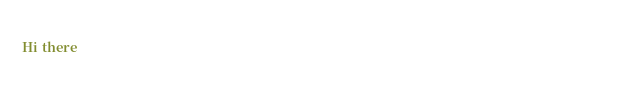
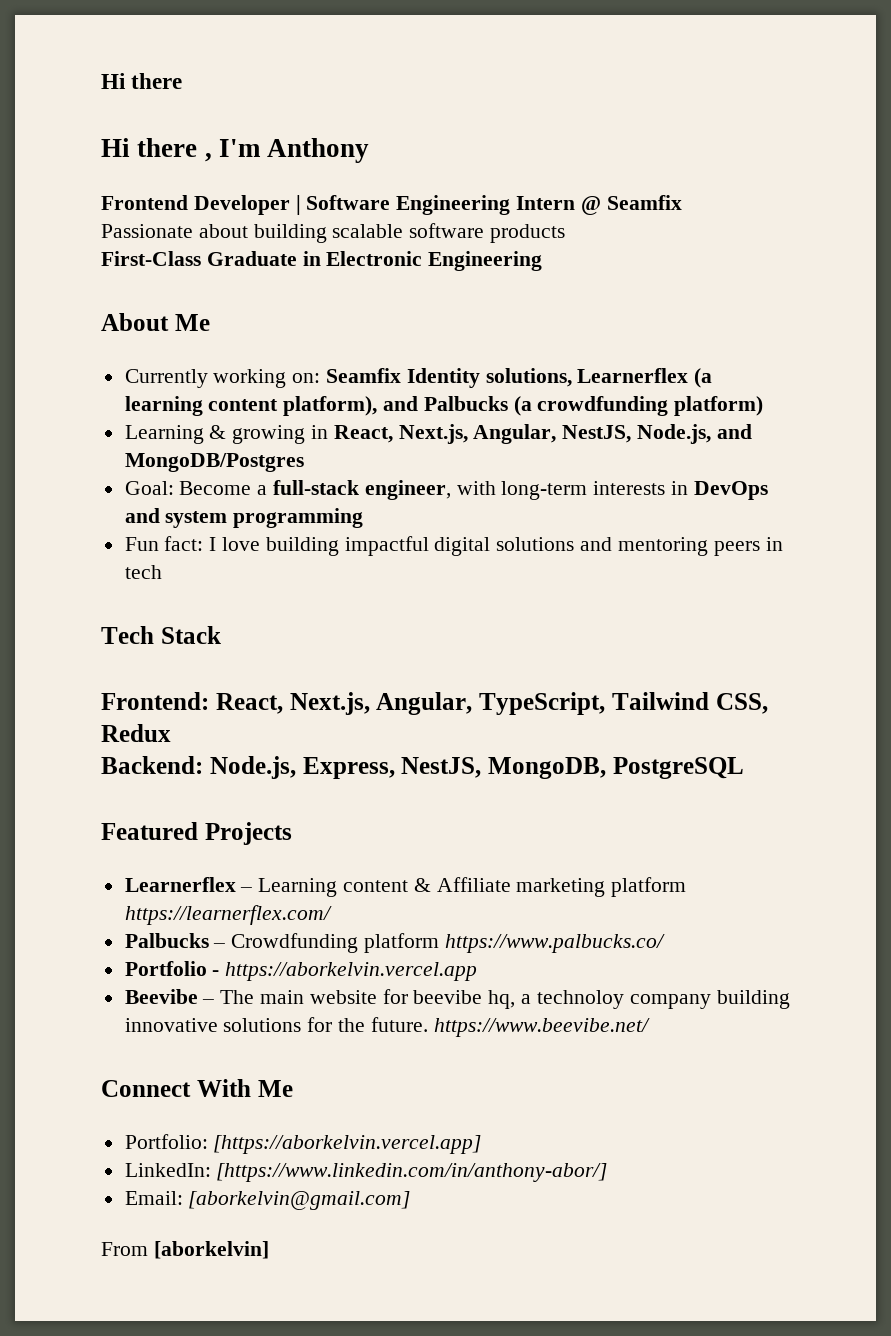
[22,41,77,52] Hi there -> [101,73,183,89] [101,138,370,163] [101,195,682,215] [101,223,566,243] [101,251,543,271] [101,313,210,331] [124,368,713,388] [124,396,764,416] [124,424,752,444] [124,453,304,472] [124,480,768,500] [124,508,364,528] [124,536,783,556] [124,565,162,579] [101,626,221,644] [101,692,768,715] [101,724,171,742] [101,756,744,779] [101,822,292,845] [124,877,687,897] [124,905,332,925] [124,933,665,953] [124,961,478,981] [124,989,790,1009] [124,1017,650,1037] [101,1079,293,1097] [124,1134,482,1154] [124,1163,608,1182] [124,1191,411,1210] [101,1241,269,1259] Hi there // Hi there , I'm Anthony // Frontend Developer | Software Engineering Intern @ Seamfix // Passionate about building scalable software products // First-Class Graduate in Electronic Engineering // About Me // Currently working on: Seamfix Identity solutions, Learnerflex (a learning content platform), and Palbucks (a crowdfunding platform) // Learning & growing in React, Next.js, Angular, NestJS, Node.js, and MongoDB/Postgres // Goal: Become a full-stack engineer, with long-term interests in DevOps and system programming // Fun fact: I love building impactful digital solutions and mentoring peers in tech // Tech Stack // Frontend: React, Next.js, Angular, TypeScript, Tailwind CSS, Redux // Backend: Node.js, Express, NestJS, MongoDB, PostgreSQL // Featured Projects // Learnerflex – Learning content & Affiliate marketing platform https://learnerflex.com/ // Palbucks – Crowdfunding platform https://www.palbucks.co/ // Portfolio - https://aborkelvin.vercel.app // Beevibe – The main website for beevibe hq, a technoloy company building innovative solutions for the future. https://www.beevibe.net/ // Connect With Me // Portfolio: [https://aborkelvin.vercel.app] // LinkedIn: [https://www.linkedin.com/in/anthony-abor/] // Email: [aborkelvin@gmail.com] // From [aborkelvin]

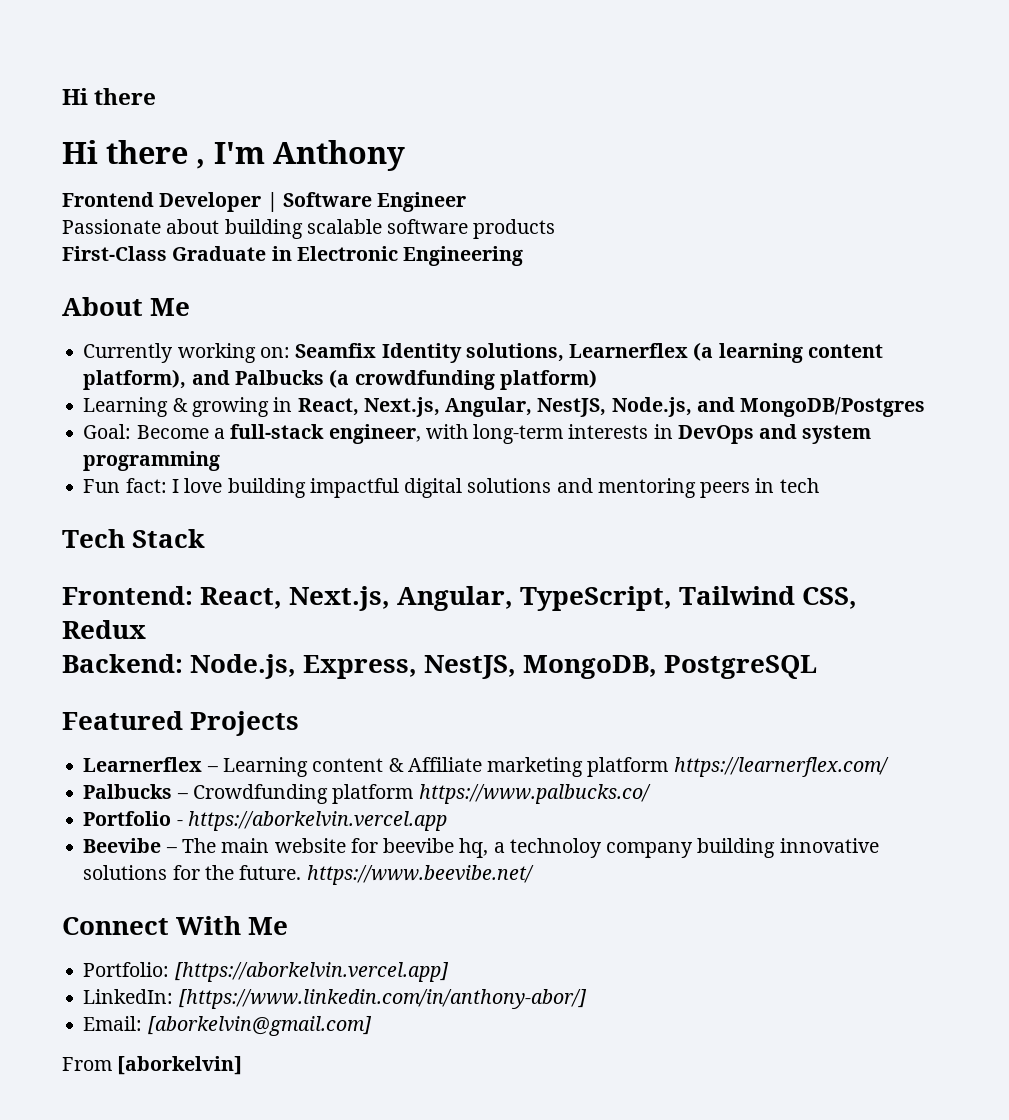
[396,195,682,215] Engineering Intern @ Seamfix -> [377,192,467,212] Engineer

